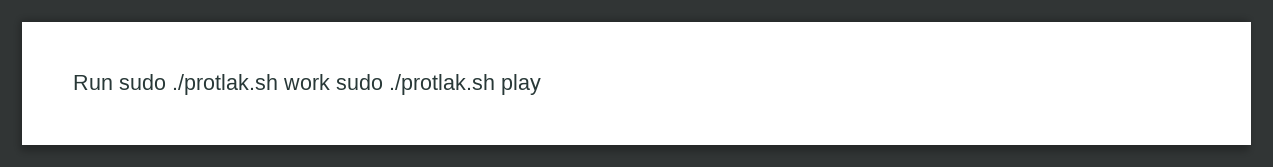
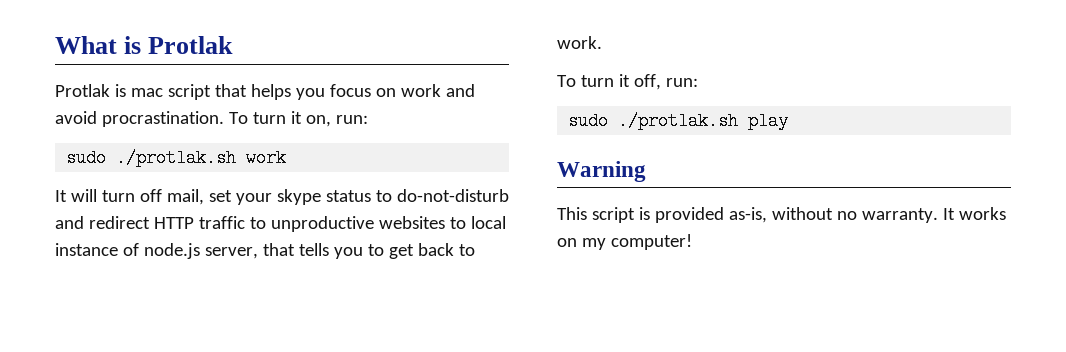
[73,74,541,95] Run sudo ./protlak.sh work sudo ./protlak.sh play -> [55,36,234,54] [55,84,475,100] [55,111,368,127] [66,149,287,167] [55,189,509,205] [55,216,506,232] [55,243,475,259] [557,36,602,49] [557,74,698,90] [568,112,789,130] [557,161,646,182] [557,207,1006,223] [557,234,692,250] What is Protlak // Protlak is mac script that helps you focus on work and avoid procrastination. To turn it on, run: // sudo ./protlak.sh work // It will turn off mail, set your skype status to do-not-disturb and redirect HTTP traffic to unproductive websites to local instance of node.js server, that tells you to get back to work. // To turn it off, run: // sudo ./protlak.sh play // Warning // This script is provided as-is, without no warranty. It works on my computer!

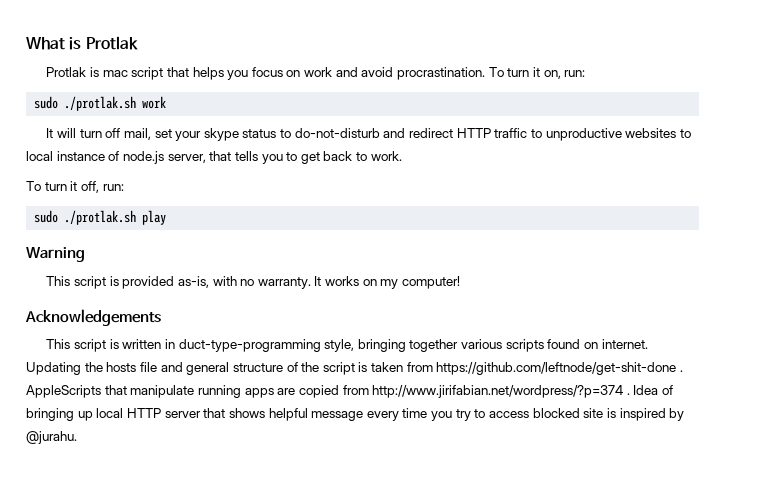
[771,207,833,220] without -> [212,276,237,286] with
(692, 242) none -> [25,309,161,326] [46,339,648,352] [26,362,684,375] [26,385,674,398] [26,408,685,421] [26,431,77,444] // Acknowledgements // This script is written in duct-type-programming style, bringing together various scripts found on internet. Updating the hosts file and general structure of the script is taken from https://github.com/leftnode/get-shit-done . AppleScripts that manipulate running apps are copied from http://www.jirifabian.net/wordpress/?p=374 . Idea of bringing up local HTTP server that shows helpful message every time you try to access blocked site is inspired by @jurahu.

